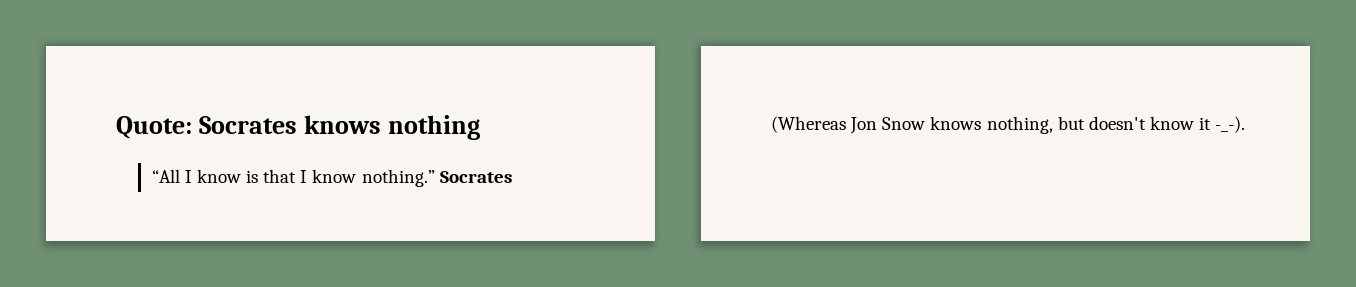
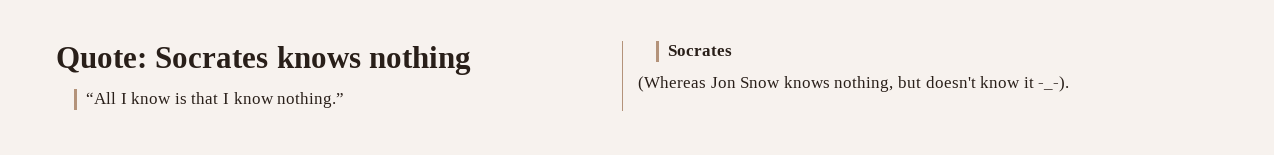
(435, 178) none -> (345, 100) //

